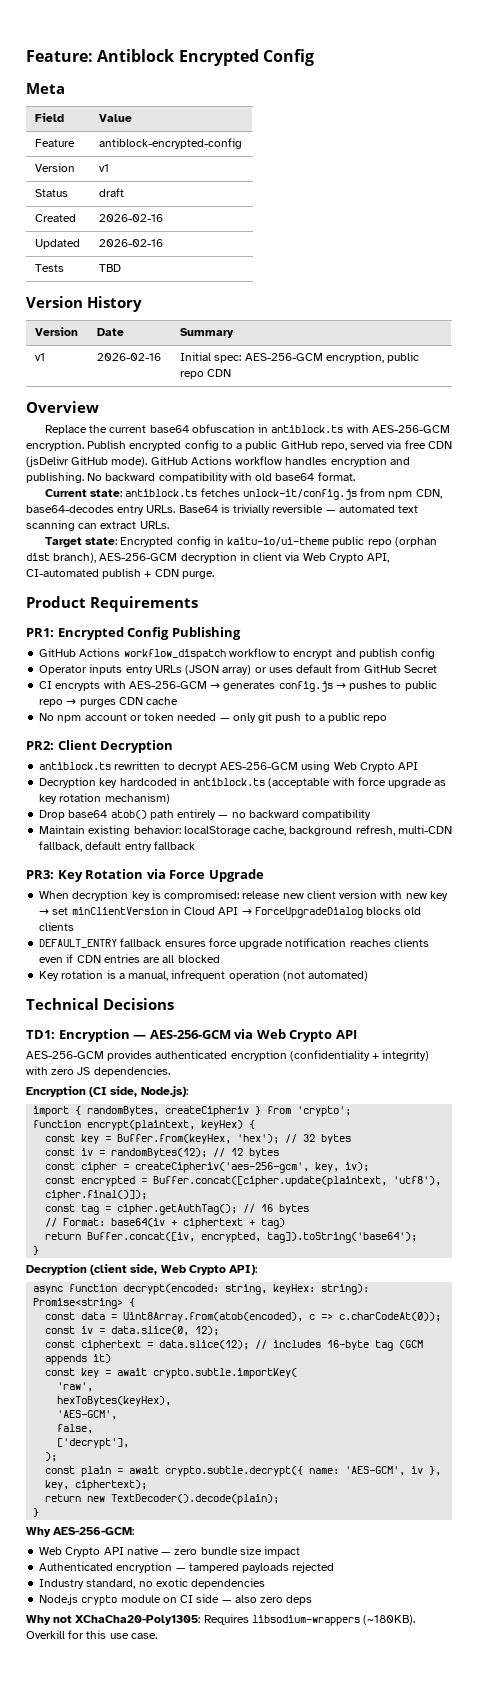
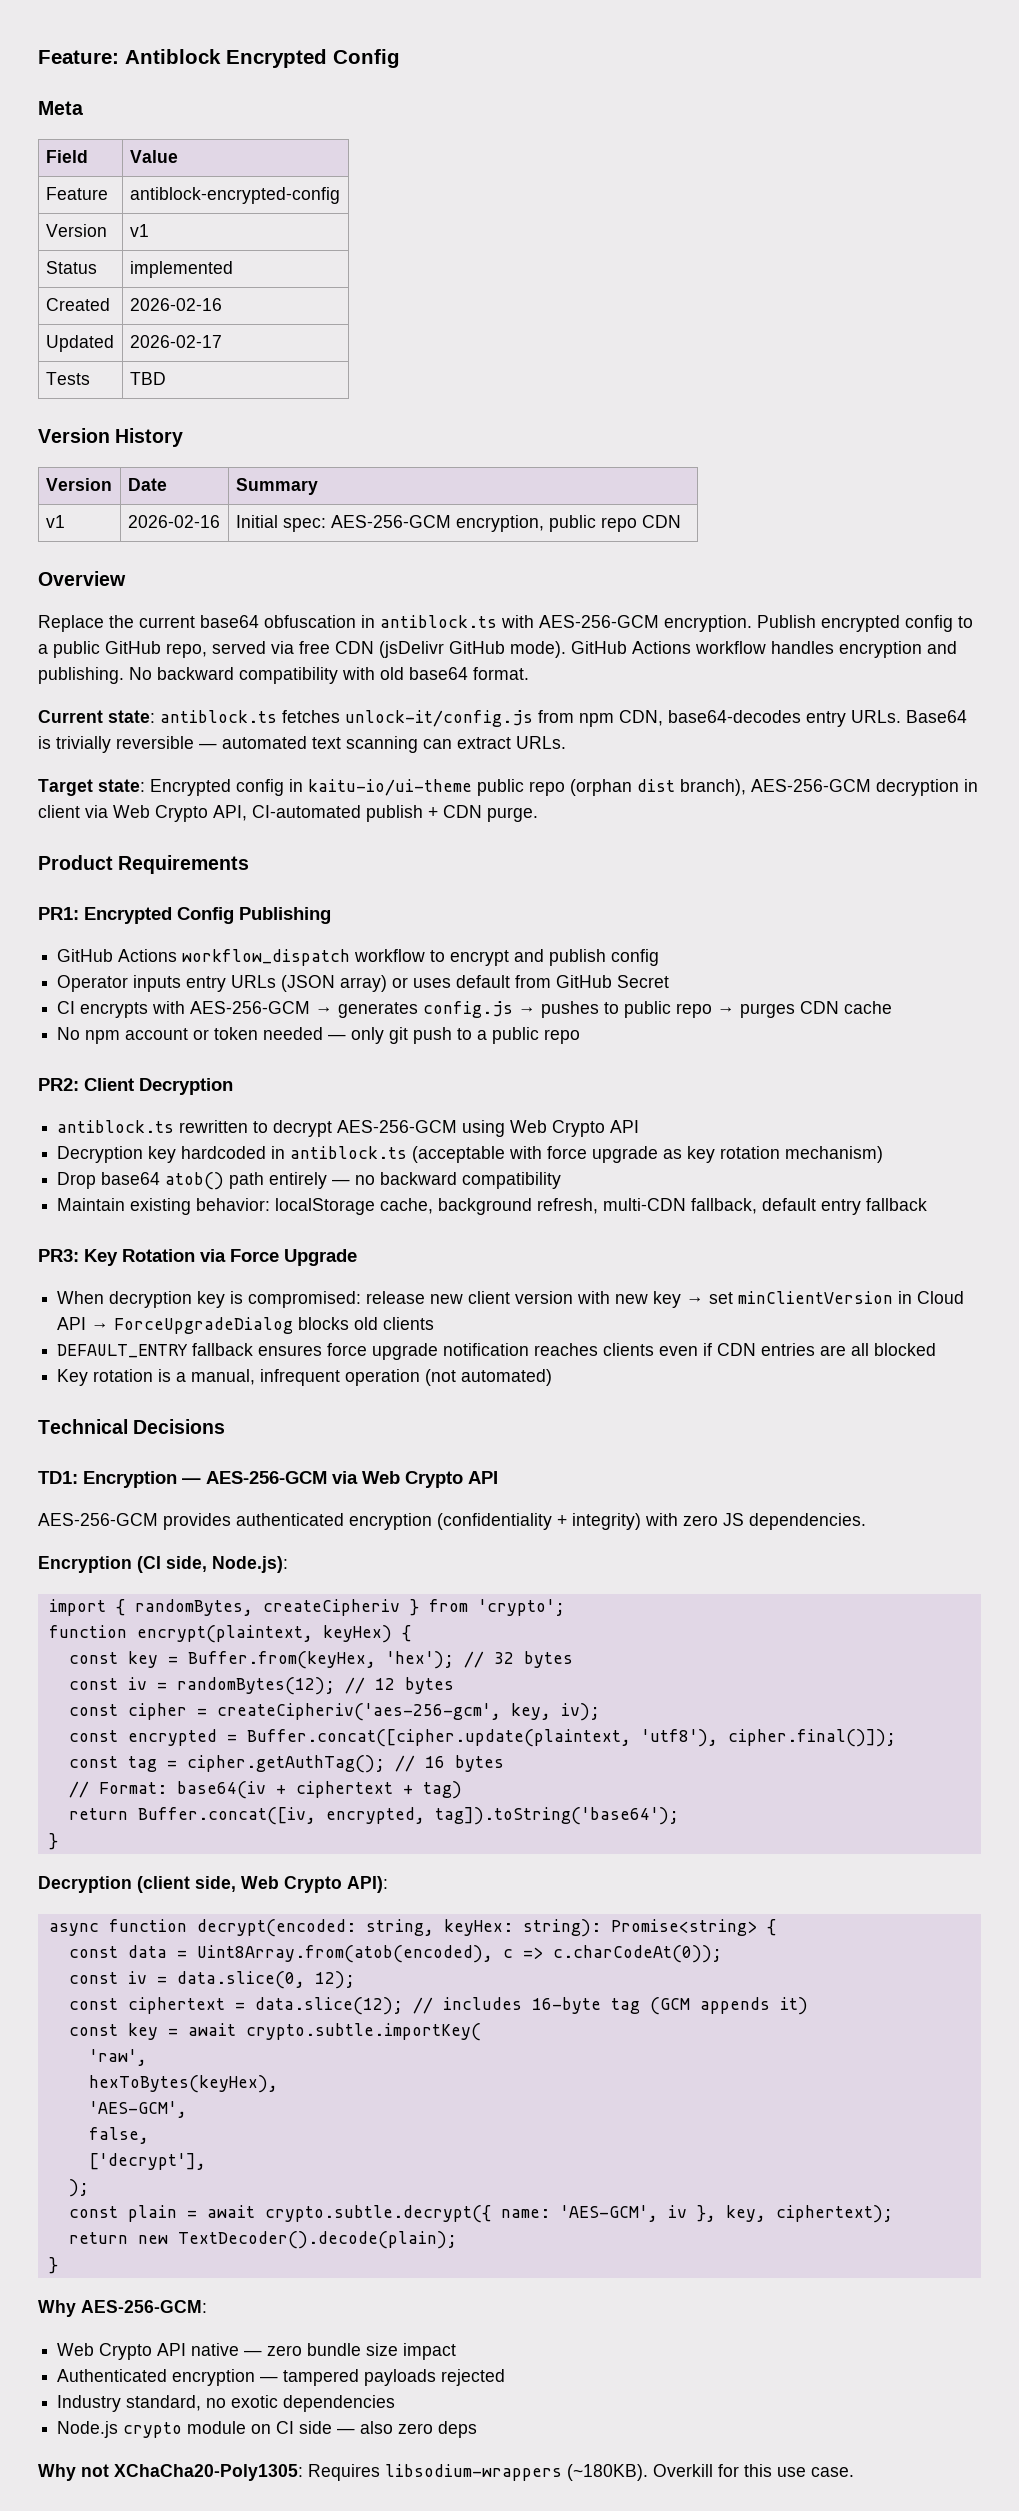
[99,188,125,197] draft -> [129,261,233,278] implemented
[99,239,164,247] 2026-02-16 -> [129,335,222,348] 2026-02-17

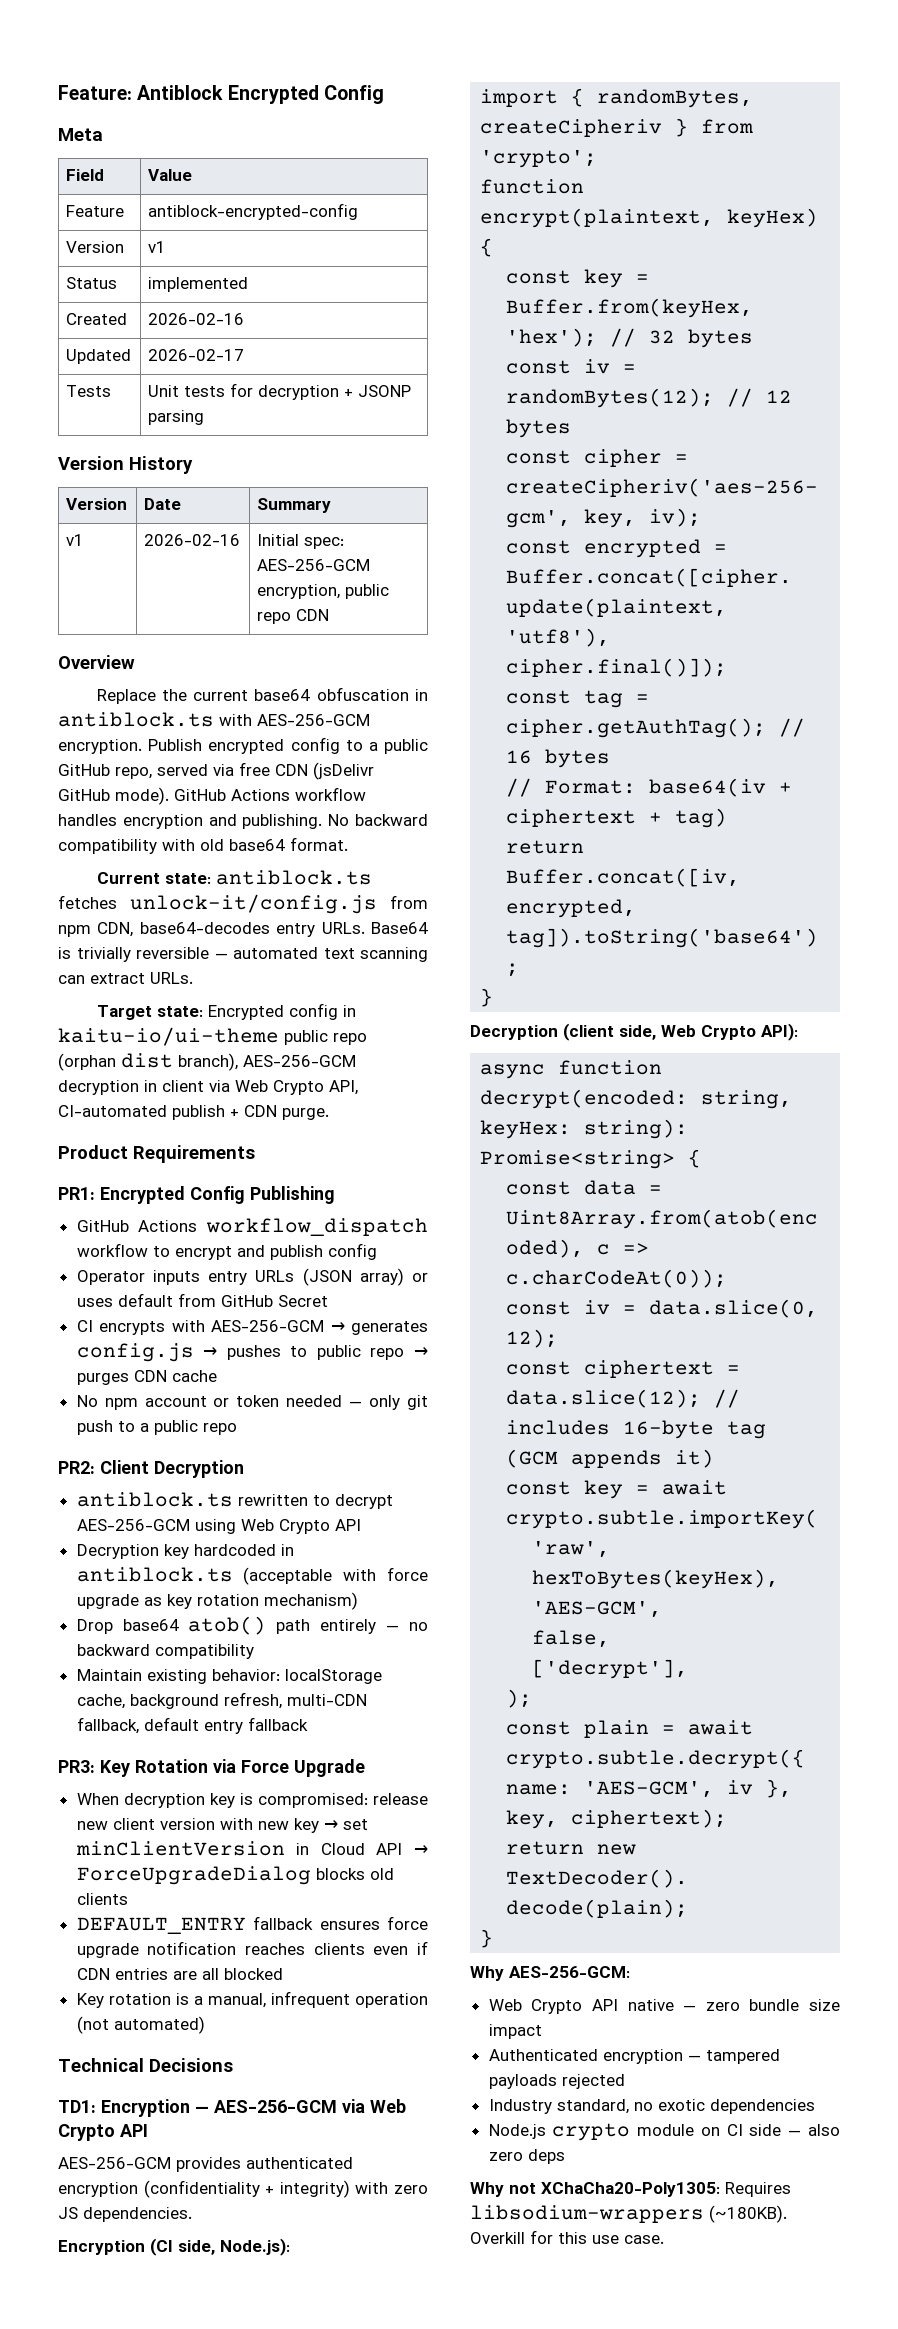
[129,372,166,385] TBD -> [148,383,412,400] [148,410,205,425] Unit tests for decryption + JSONP parsing

